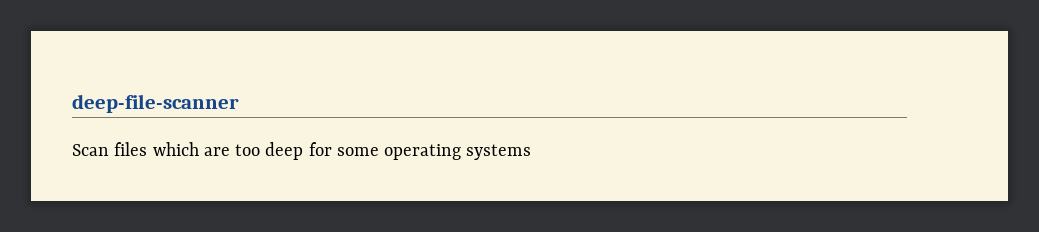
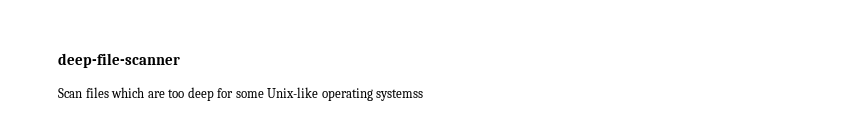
[384,144,532,160] operating systems -> [267,87,424,101] Unix-like operating systemss

